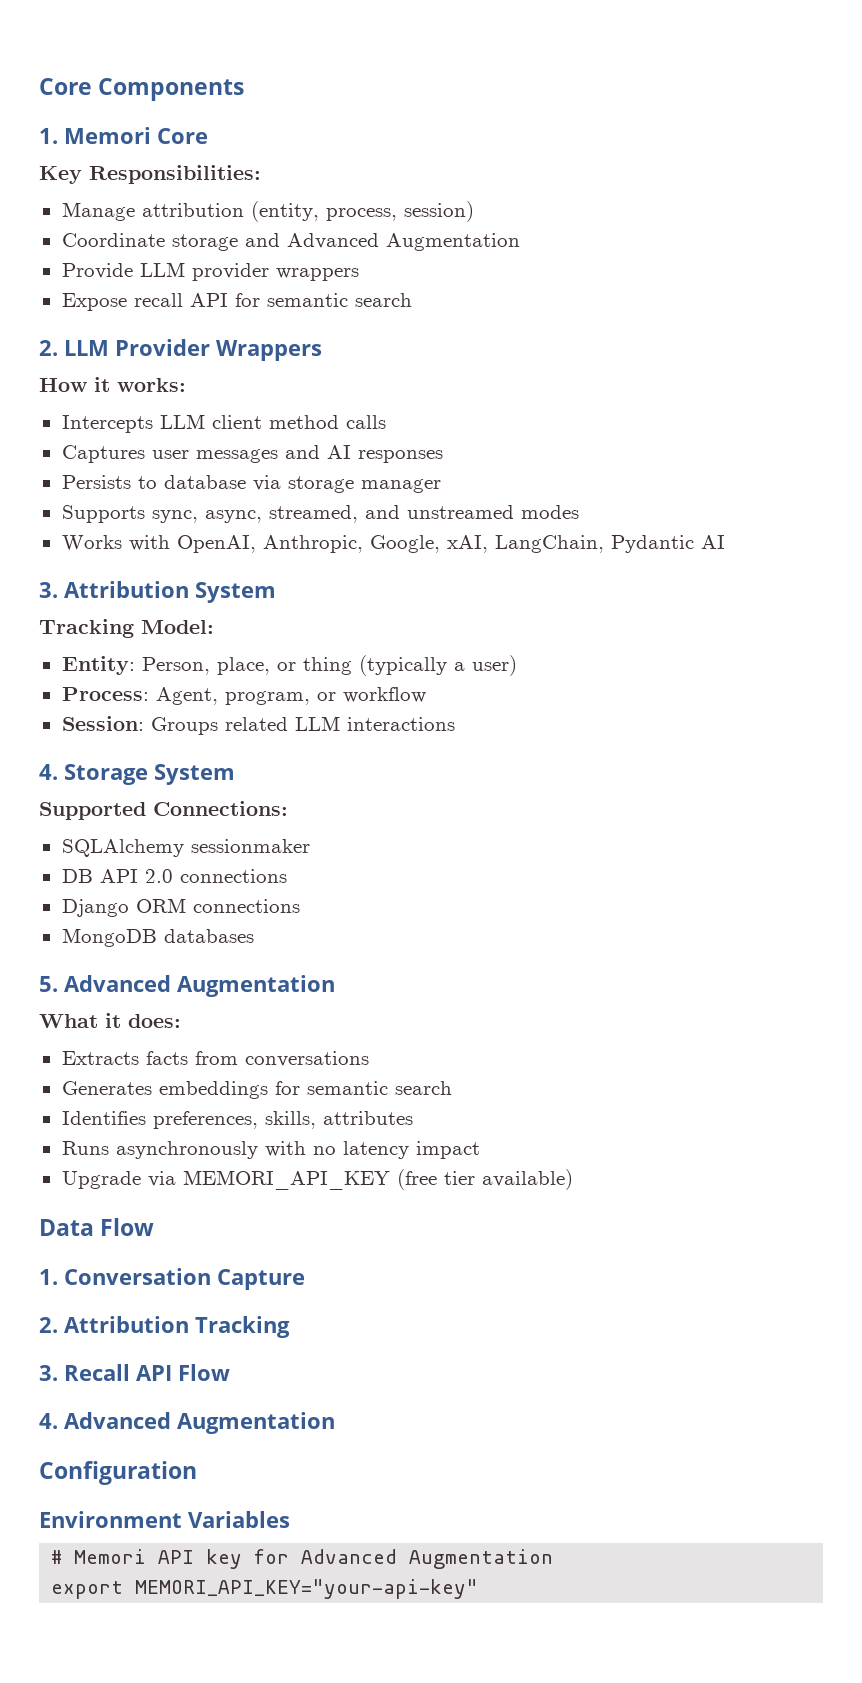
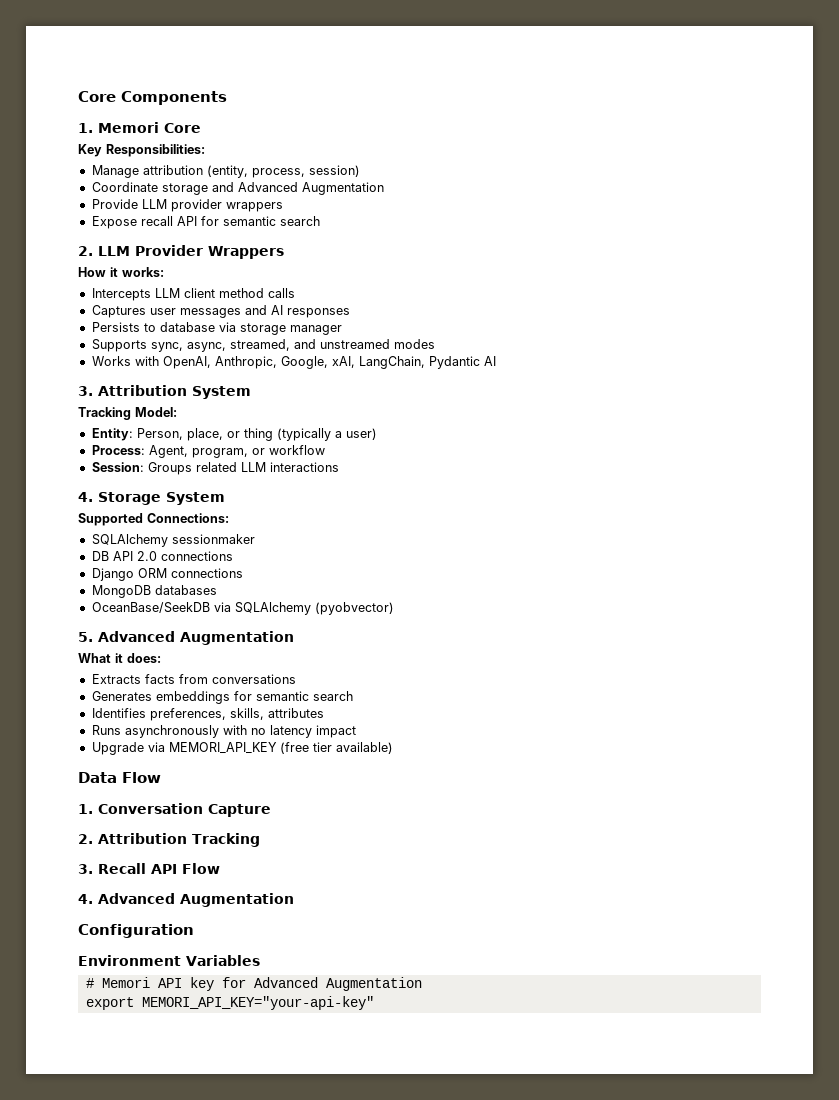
(254, 936) none -> [91,602,394,615] // OceanBase/SeekDB via SQLAlchemy (pyobvector)

